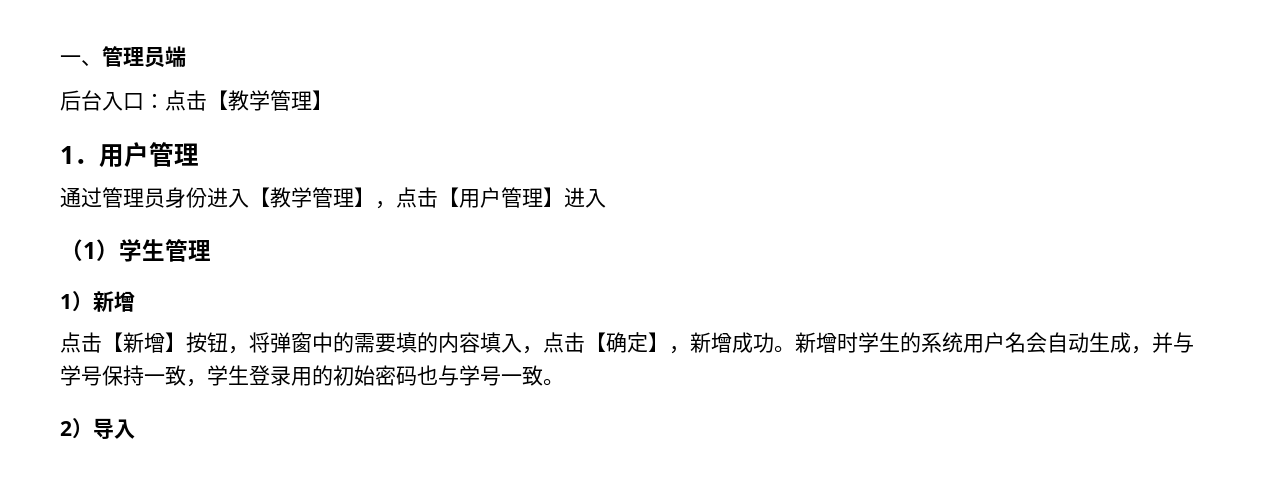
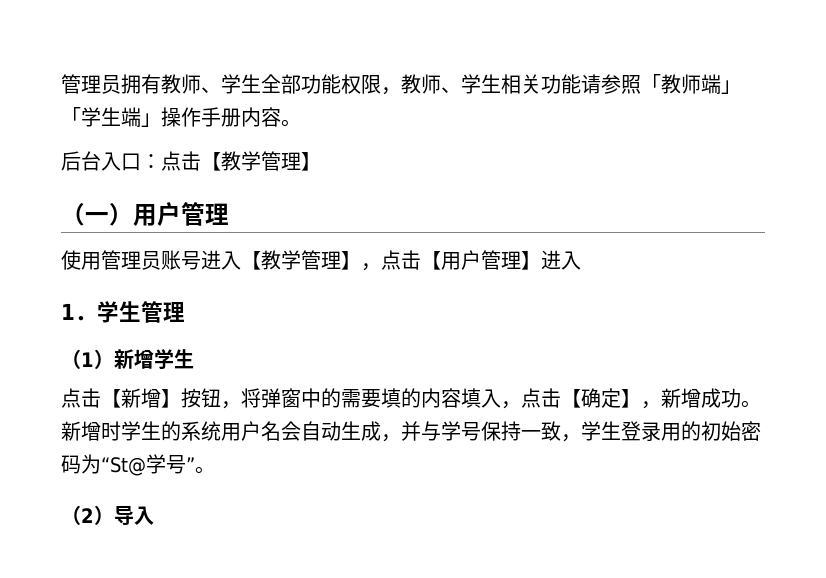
[60,46,186,68] 一、管理员端 -> [61,74,741,95] [61,107,301,127] 管理员拥有教师、学生全部功能权限，教师、学生相关功能请参照「教师端」「学生端」操作手册内容。
[60,146,99,164] 1． -> [61,203,133,226] （一）
[60,187,207,208] 通过管理员身份 -> [61,250,201,270] 使用管理员账号
[60,239,119,261] （1） -> [61,303,97,321] 1．
(211, 250) none -> [61,349,81,369] （
(135, 301) none -> [154,349,194,369] 学生
[417,365,564,386] 也与学号一致。 // -> [81,454,215,476] [61,505,81,525] 为“St@学号”。 // （

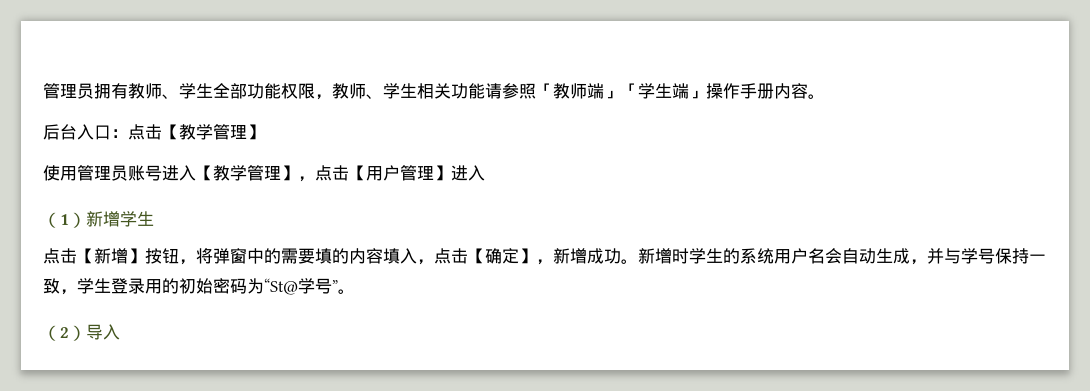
[61,202,229,226] // （一）用户管理 -> (264, 132) none
[61,301,185,323] // 1．学生管理 -> (485, 173) none

